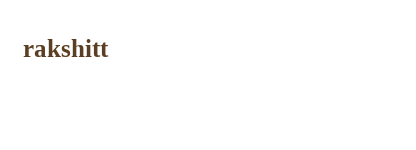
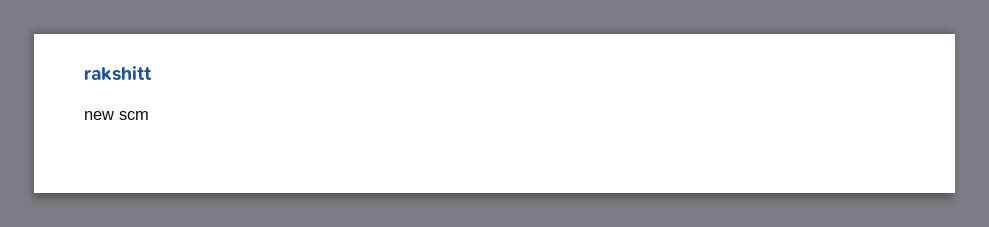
(109, 48) none -> [84,111,149,120] // new scm

